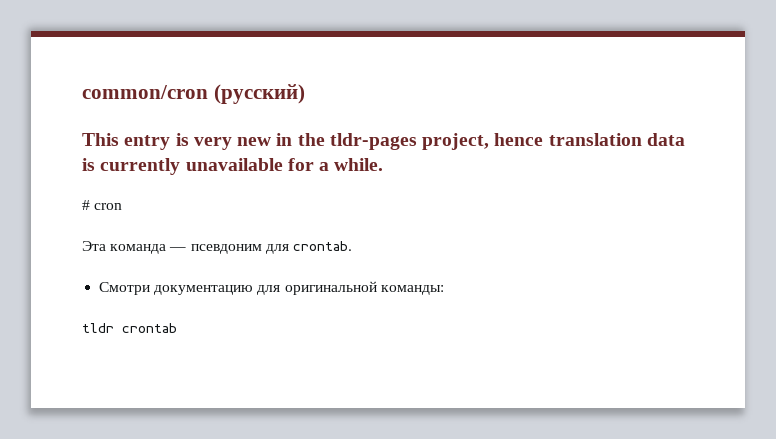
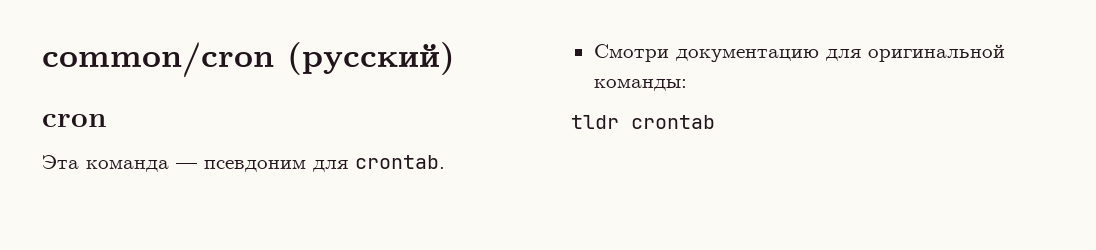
[82,133,685,150] [82,158,384,175] [82,200,90,210] This entry is very new in the tldr-pages project, hence translation data is currently unavailable for a while. // # -> (455, 58) none

